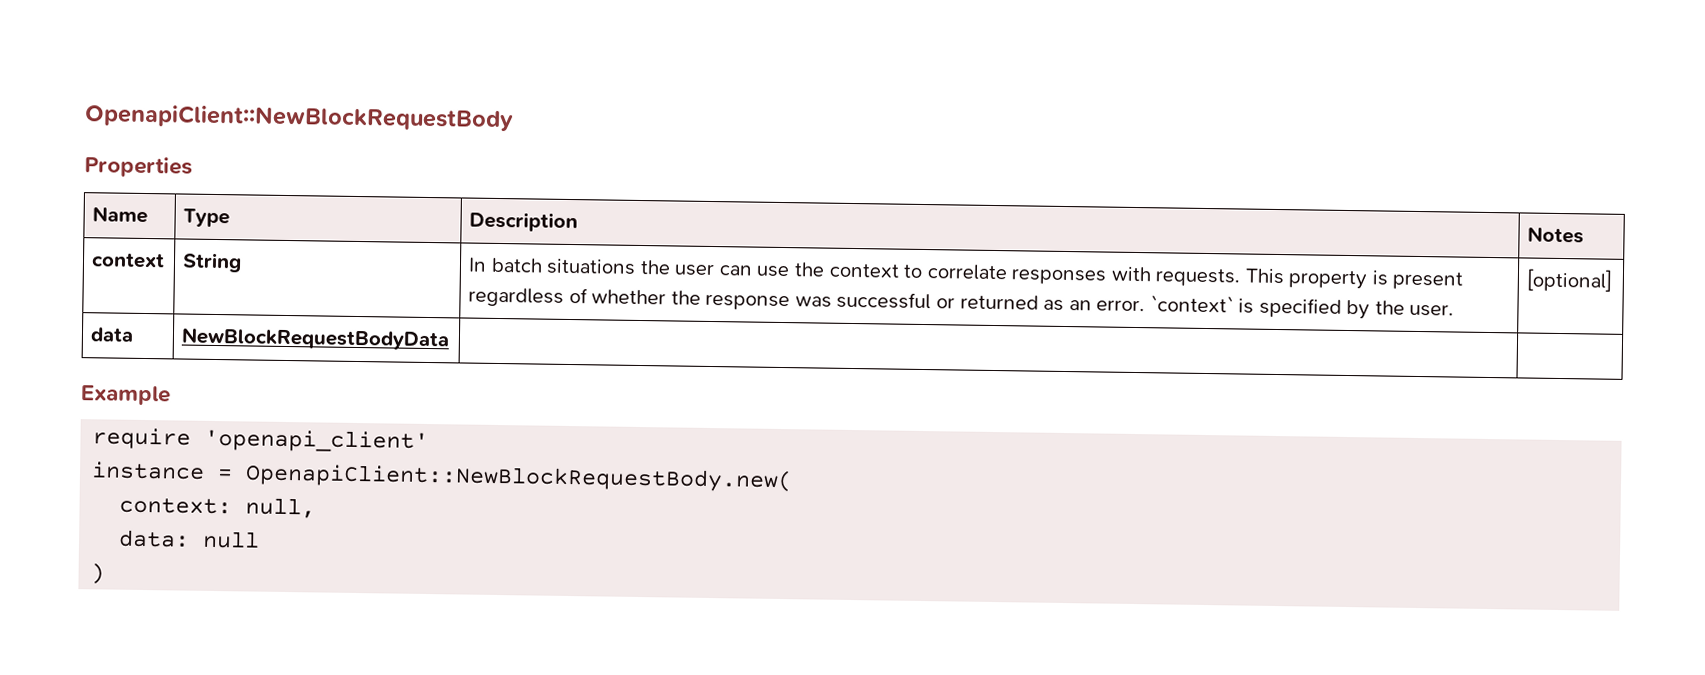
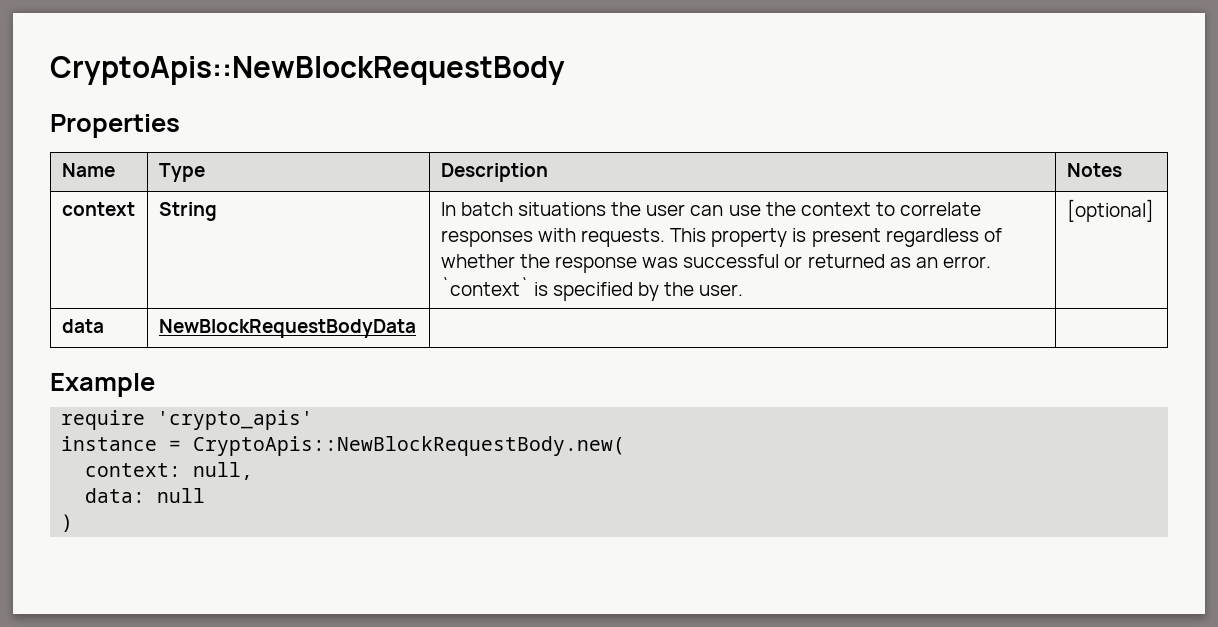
[84,104,514,132] OpenapiClient::NewBlockRequestBody -> [50,56,565,85] CryptoApis::NewBlockRequestBody
[204,428,430,454] 'openapi_client' -> [157,410,314,430] 'crypto_apis'
[245,463,794,493] OpenapiClient::NewBlockRequestBody.new( -> [193,436,626,456] CryptoApis::NewBlockRequestBody.new(

